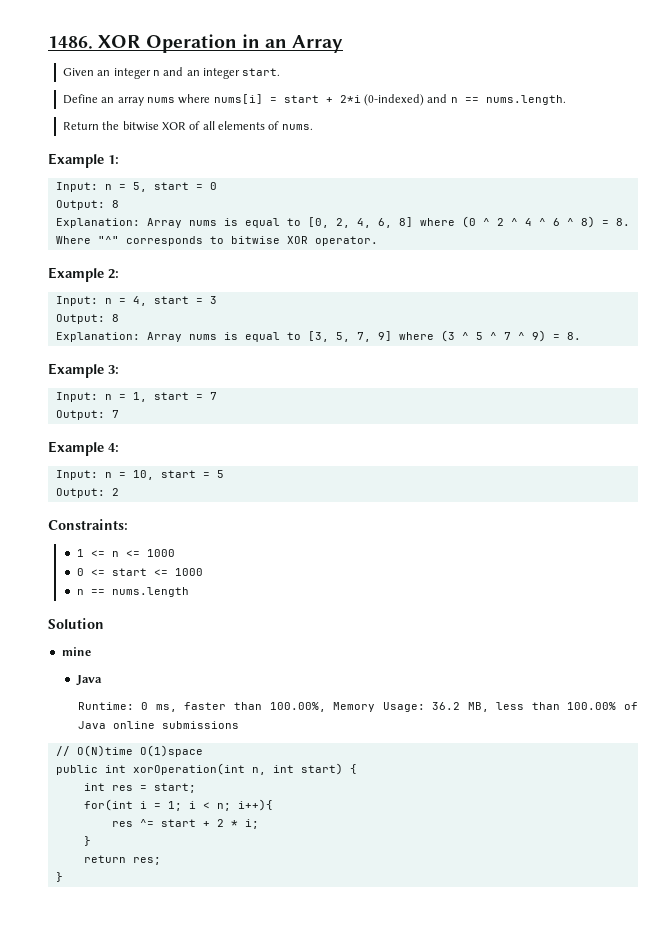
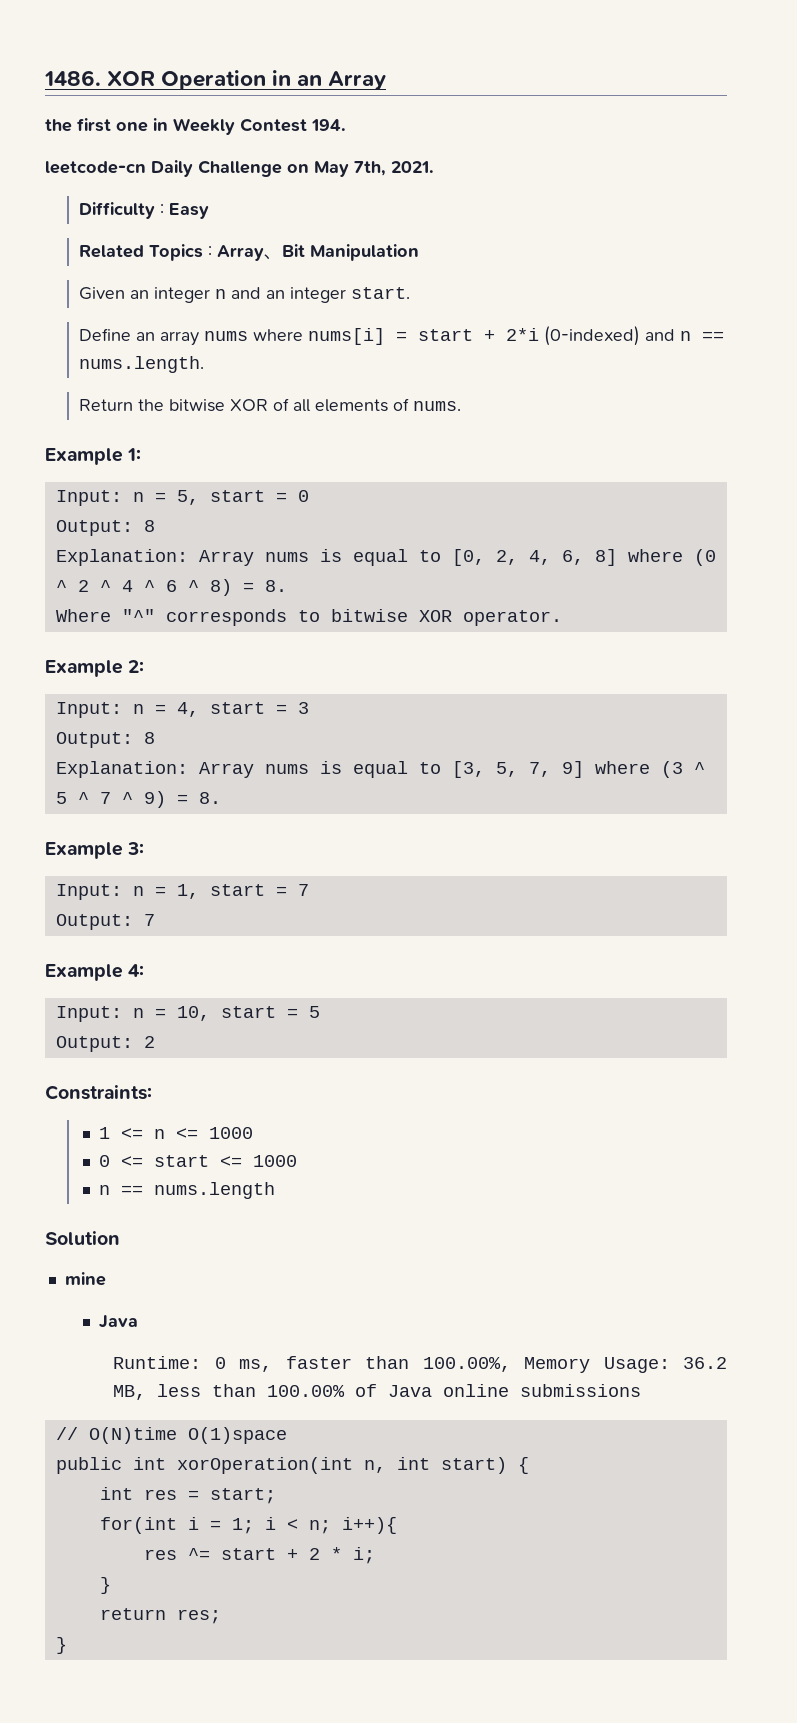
(344, 44) none -> [45,118,346,135] [45,160,434,177] [79,202,210,219] [79,244,420,261] // the first one in Weekly Contest 194. // leetcode-cn Daily Challenge on May 7th, 2021. // Difficulty : Easy // Related Topics : Array、Bit Manipulation

